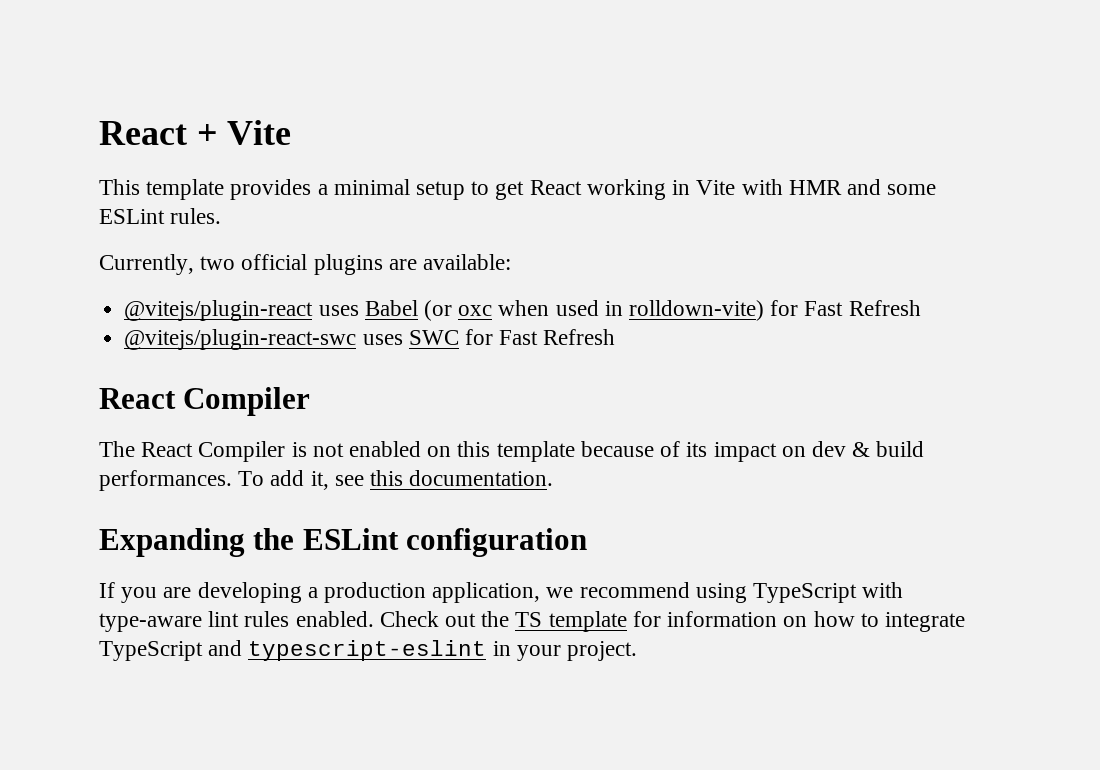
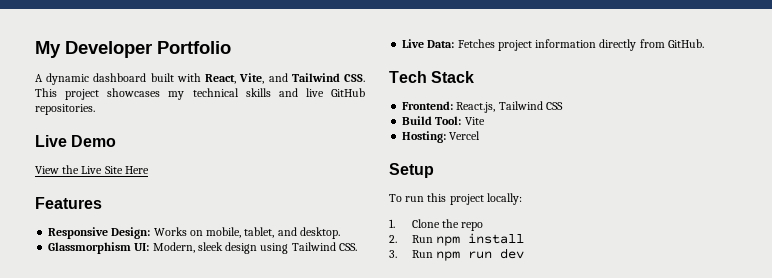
[99,120,292,145] [99,179,937,200] [99,208,222,224] [99,254,512,275] [124,300,921,321] [124,329,616,350] [99,387,311,416] [99,441,925,462] [99,470,554,491] [99,528,588,557] [99,582,904,603] [99,611,965,632] [99,640,638,661] React + Vite // This template provides a minimal setup to get React working in Vite with HMR and some ESLint rules. // Currently, two official plugins are available: // @vitejs/plugin-react uses Babel (or oxc when used in rolldown-vite) for Fast Refresh // @vitejs/plugin-react-swc uses SWC for Fast Refresh // React Compiler // The React Compiler is not enabled on this template because of its impact on dev & build performances. To add it, see this documentation. // Expanding the ESLint configuration // If you are developing a production application, we recommend using TypeScript with type-aware lint rules enabled. Check out the TS template for information on how to integrate TypeScript and typescript-eslint in your project. -> [35,41,231,58] [35,73,365,85] [35,88,365,100] [35,104,95,115] [35,135,117,147] [35,165,149,174] [35,197,102,209] [48,227,340,239] [48,242,357,254] [402,39,704,51] [389,71,475,83] [402,101,563,113] [402,116,485,125] [402,131,481,143] [389,163,434,178] [389,193,522,205] [389,219,484,231] [389,233,524,246] [389,248,524,261] My Developer Portfolio // A dynamic dashboard built with React, Vite, and Tailwind CSS. This project showcases my technical skills and live GitHub repositories. // Live Demo // View the Live Site Here // Features // Responsive Design: Works on mobile, tablet, and desktop. // Glassmorphism UI: Modern, sleek design using Tailwind CSS. // Live Data: Fetches project information directly from GitHub. // Tech Stack // Frontend: React.js, Tailwind CSS // Build Tool: Vite // Hosting: Vercel // Setup // To run this project locally: // 1. Clone the repo // 2. Run npm install // 3. Run npm run dev

